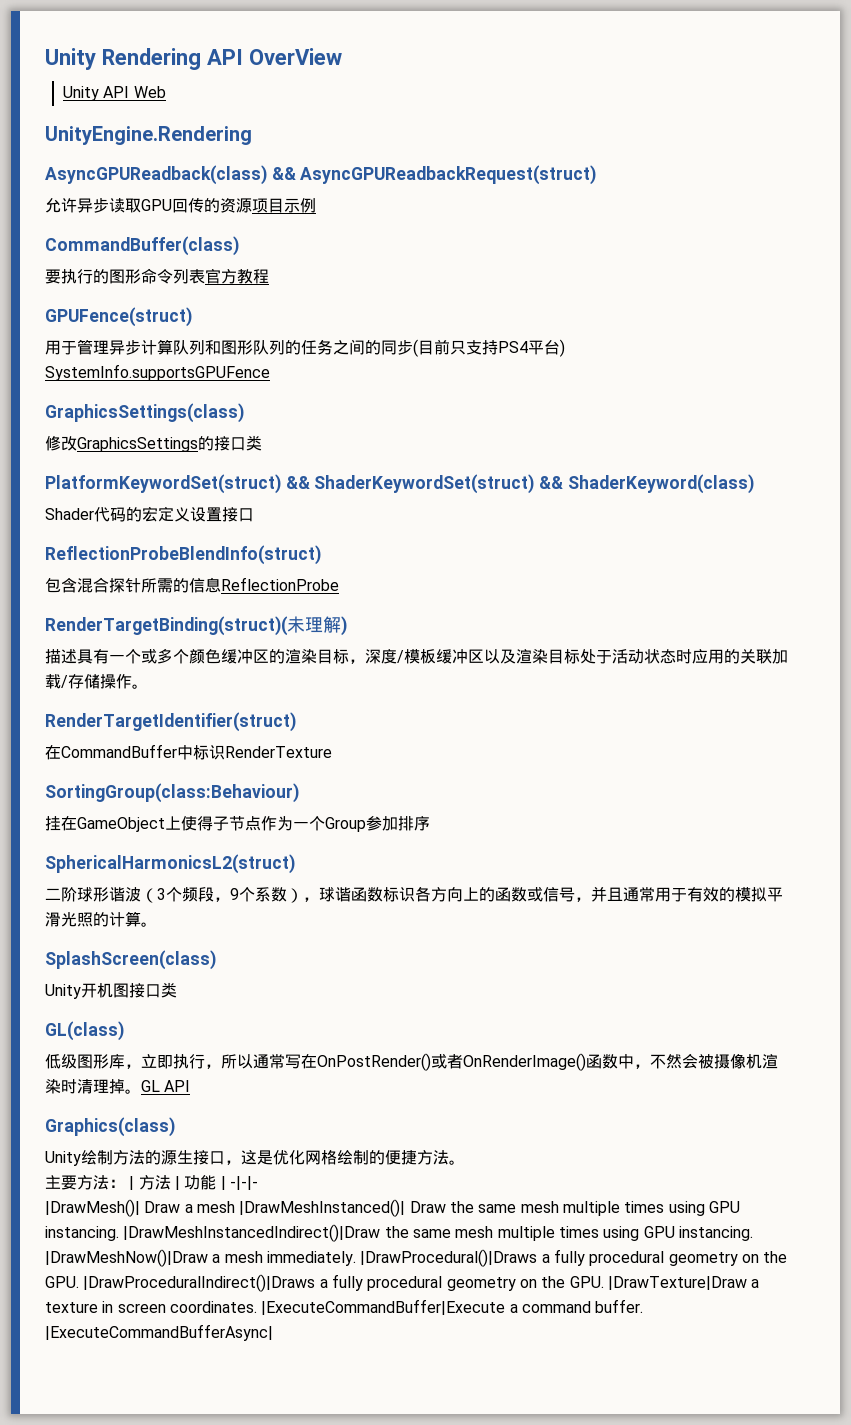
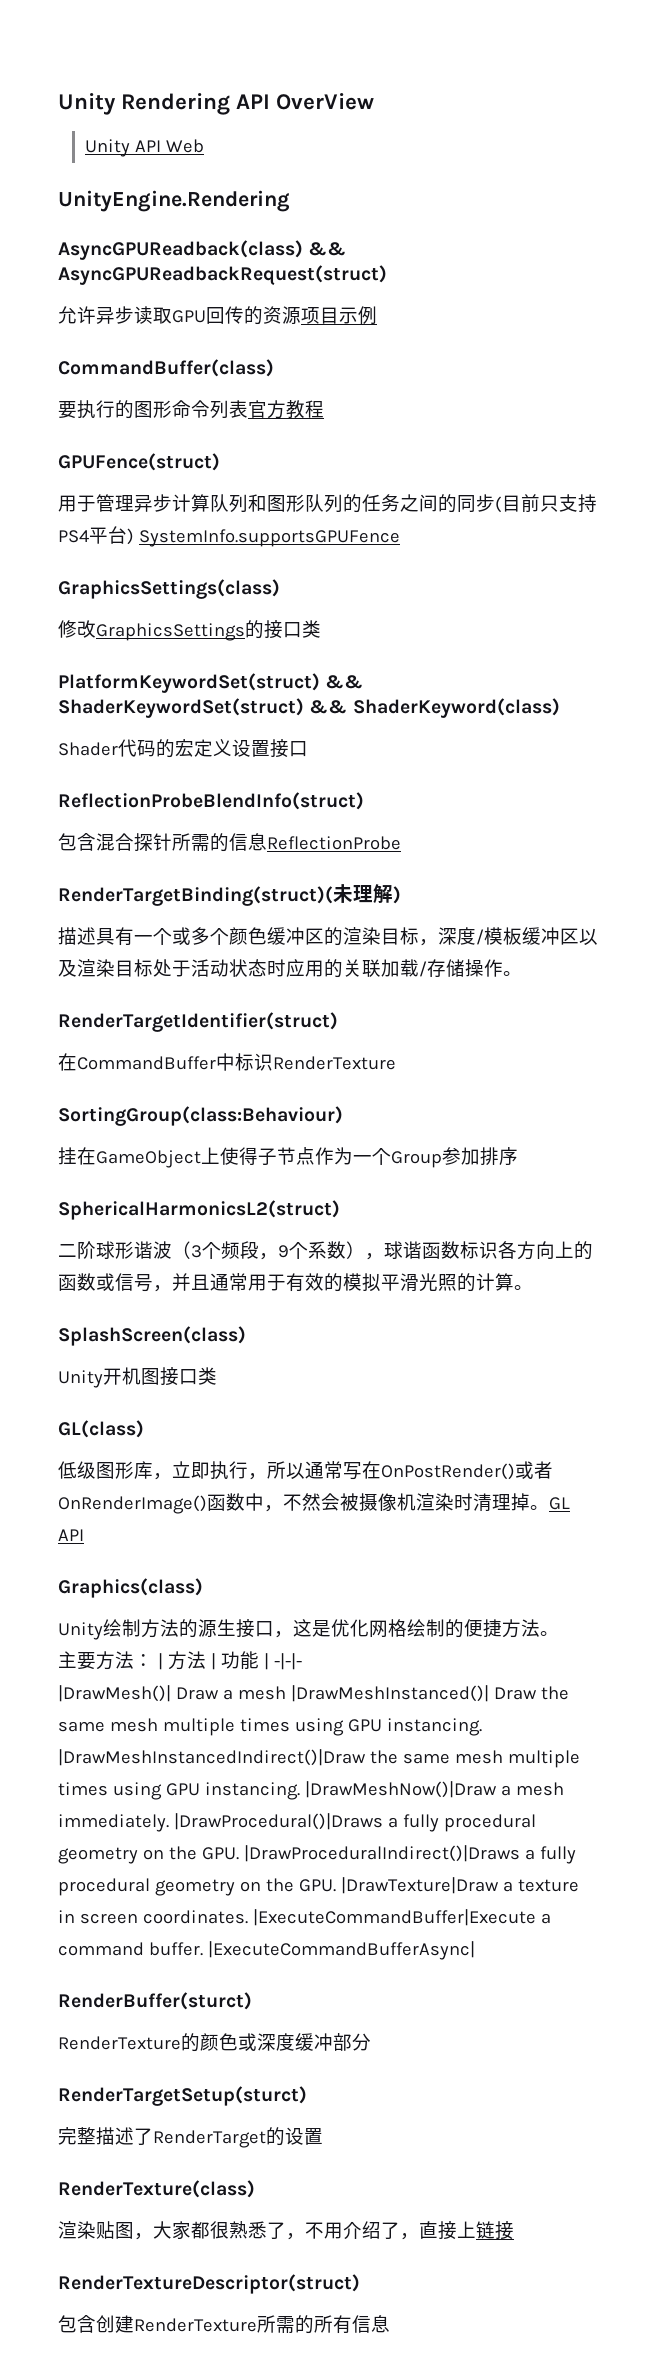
(273, 1332) none -> [58,1992,252,2010] [58,2033,371,2052] [58,2086,307,2106] [58,2127,323,2148] [58,2180,255,2198] [58,2221,514,2240] [58,2274,360,2294] [58,2315,390,2334] // RenderBuffer(sturct) // RenderTexture的颜色或深度缓冲部分 // RenderTargetSetup(sturct) // 完整描述了RenderTarget的设置 // RenderTexture(class) // 渲染贴图，大家都很熟悉了，不用介绍了，直接上链接 // RenderTextureDescriptor(struct) // 包含创建RenderTexture所需的所有信息

